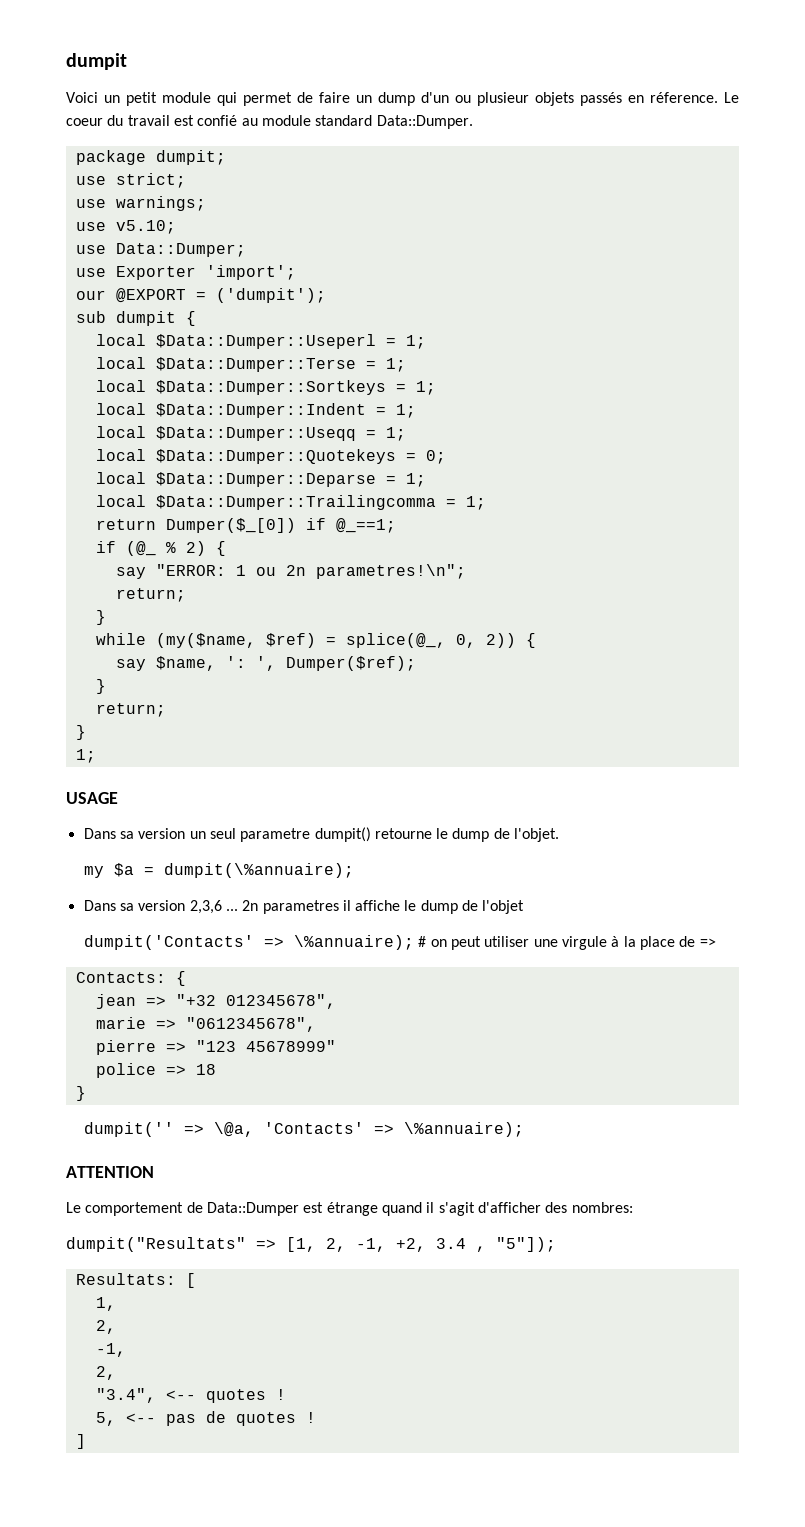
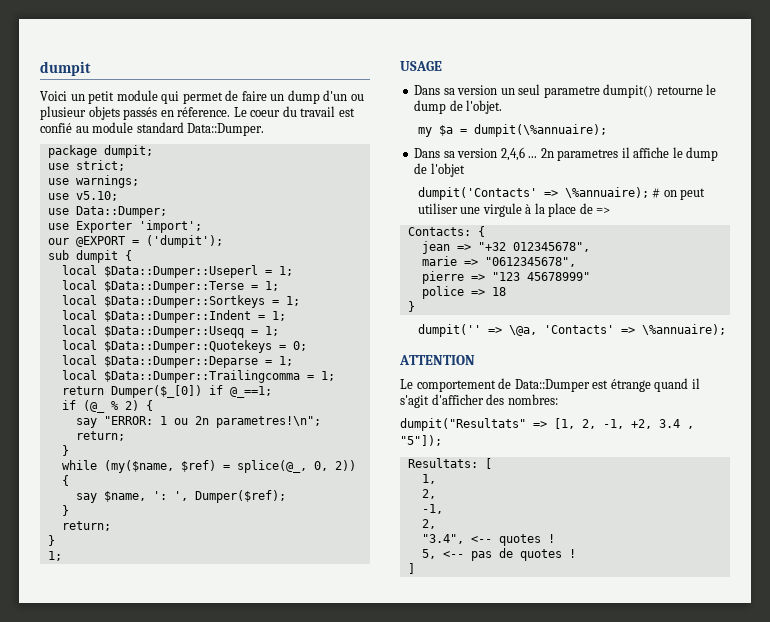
[189,900,222,914] 2,3,6 -> [500,147,525,161] 2,4,6

